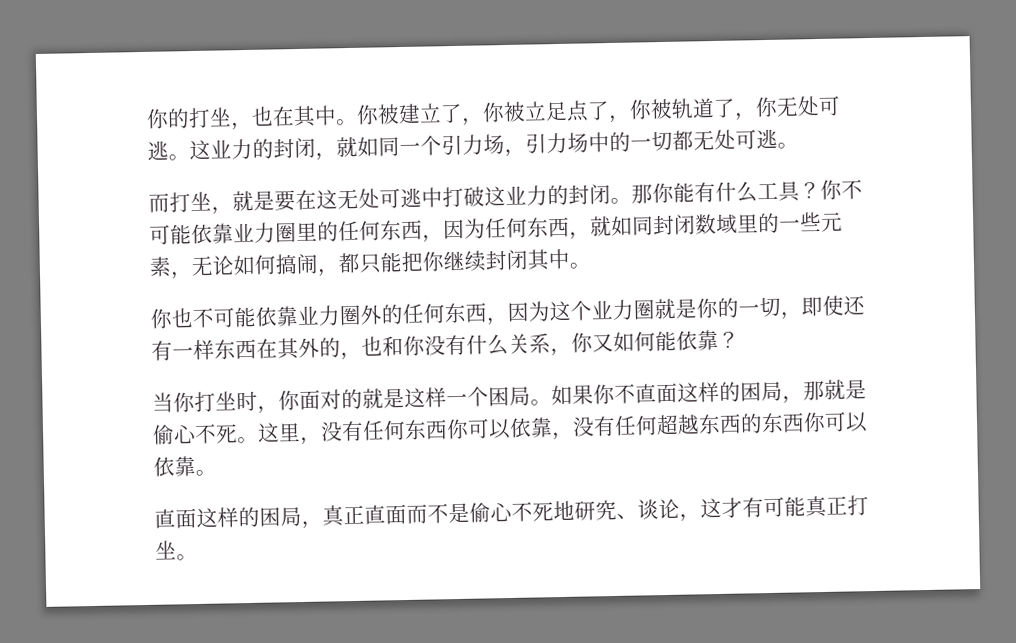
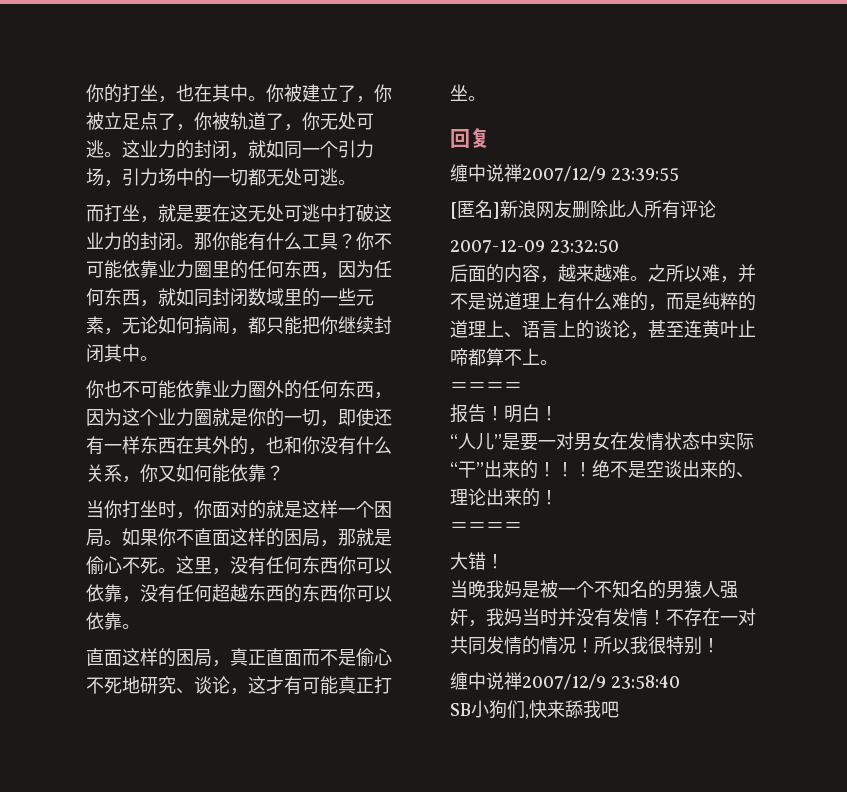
(198, 557) none -> [450,128,490,148] [450,164,679,182] [450,200,716,219] [450,240,619,253] [450,264,756,283] [450,292,756,311] [450,320,756,339] [450,348,558,366] [450,382,522,392] [450,404,558,423] [450,432,754,451] [450,460,754,479] [450,488,558,507] [450,522,522,532] [450,552,504,570] [450,580,738,599] [450,608,756,627] [450,636,720,655] [450,672,680,690] [450,700,619,719] // 回复 // 缠中说禅2007/12/9 23:39:55 // [匿名]新浪网友删除此人所有评论 // 2007-12-09 23:32:50 // 后面的内容，越来越难。之所以难，并不是说道理上有什么难的，而是纯粹的道理上、语言上的谈论，甚至连黄叶止啼都算不上。 // ＝＝＝＝ // 报告！明白！ // “人儿”是要一对男女在发情状态中实际“干”出来的！！！绝不是空谈出来的、理论出来的！ // ＝＝＝＝ // 大错！ // 当晚我妈是被一个不知名的男猿人强奸，我妈当时并没有发情！不存在一对共同发情的情况！所以我很特别！ // 缠中说禅2007/12/9 23:58:40 // SB小狗们,快来舔我吧

